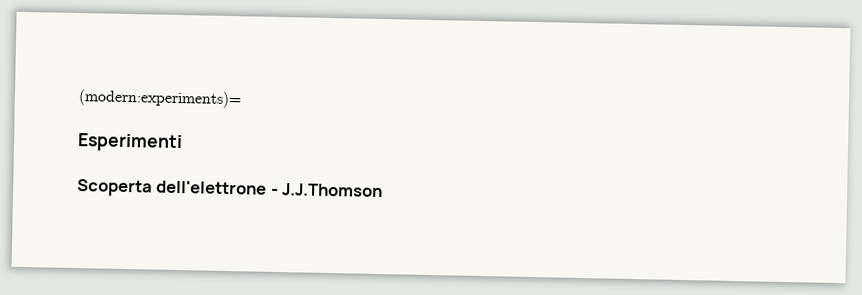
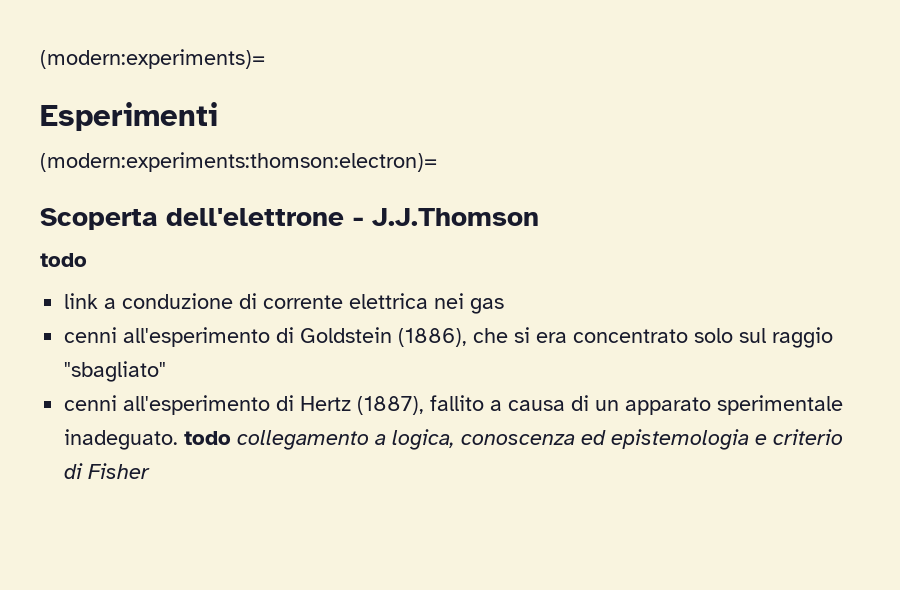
(183, 143) none -> [40,152,437,172] // (modern:experiments:thomson:electron)=
(384, 190) none -> [40,253,87,267] [64,293,505,314] [64,327,834,348] [64,361,167,382] [64,395,844,415] [64,429,844,450] [64,463,151,479] // todo // link a conduzione di corrente elettrica nei gas // cenni all'esperimento di Goldstein (1886), che si era concentrato solo sul raggio "sbagliato" // cenni all'esperimento di Hertz (1887), fallito a causa di un apparato sperimentale inadeguato. todo collegamento a logica, conoscenza ed epistemologia e criterio di Fisher

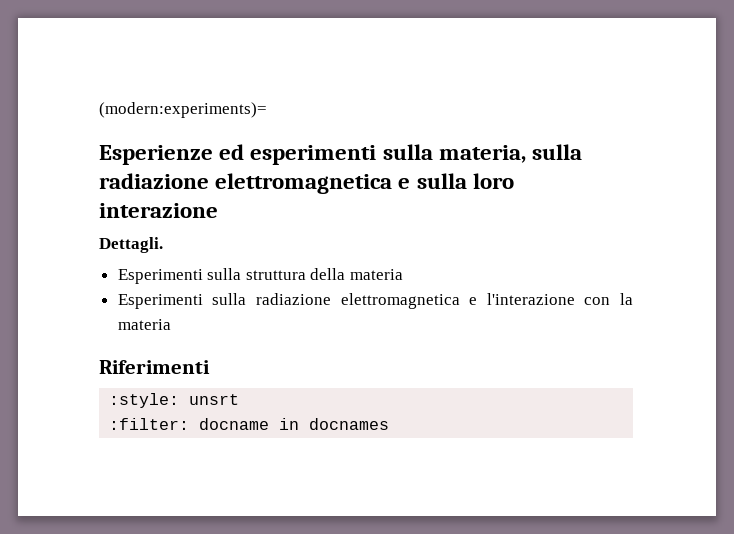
[40,102,218,131] [40,152,437,172] [40,208,539,230] [40,253,87,267] [64,293,505,314] [64,327,834,348] [64,361,167,382] [64,395,844,415] [64,429,844,450] [64,463,151,479] Esperimenti // (modern:experiments:thomson:electron)= // Scoperta dell'elettrone - J.J.Thomson // todo // link a conduzione di corrente elettrica nei gas // cenni all'esperimento di Goldstein (1886), che si era concentrato solo sul raggio "sbagliato" // cenni all'esperimento di Hertz (1887), fallito a causa di un apparato sperimentale inadeguato. todo collegamento a logica, conoscenza ed epistemologia e criterio di Fisher -> [99,144,583,165] [99,173,514,194] [99,203,218,218] [99,237,163,253] [117,268,404,284] [117,293,633,309] [117,319,171,330] [99,360,210,374] [109,393,240,408] [109,418,390,430] Esperienze ed esperimenti sulla materia, sulla radiazione elettromagnetica e sulla loro interazione // Dettagli. // Esperimenti sulla struttura della materia // Esperimenti sulla radiazione elettromagnetica e l'interazione con la materia // Riferimenti // :style: unsrt // :filter: docname in docnames

